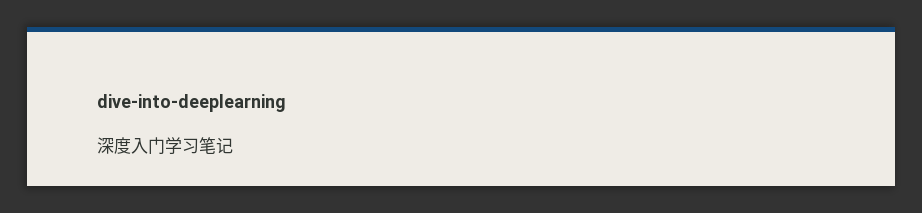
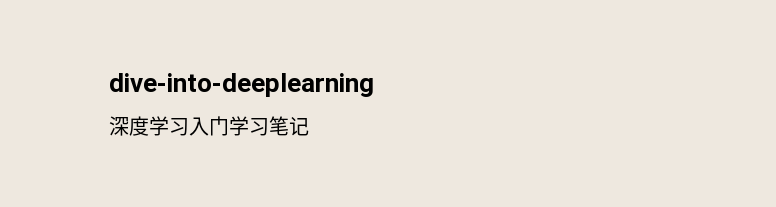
(131, 145) none -> [149,116,189,136] 学习

